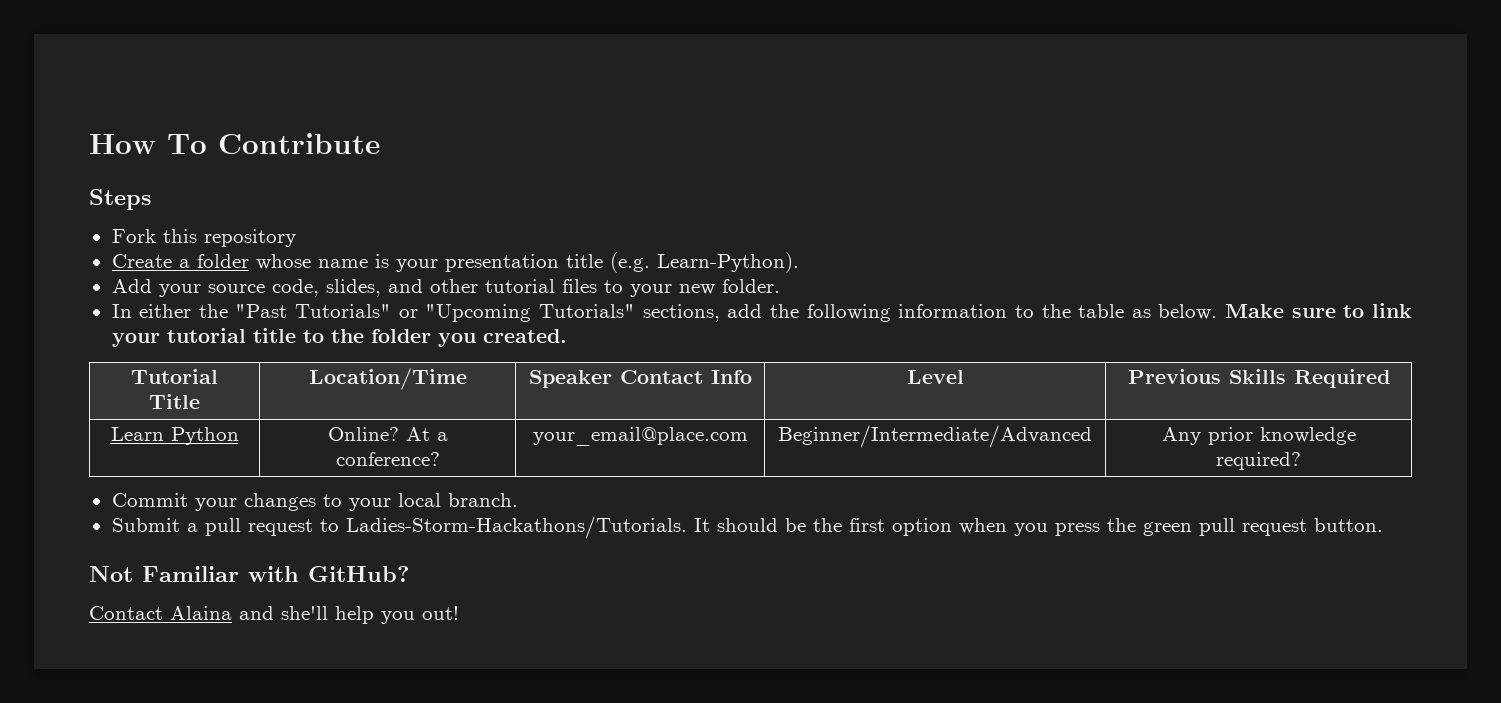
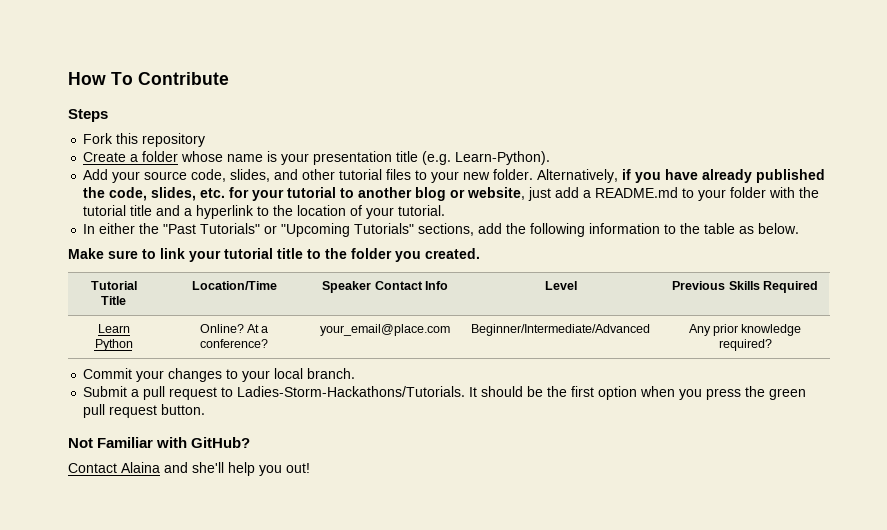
(780, 286) none -> [537,169,826,183] [83,187,820,201] [83,205,446,219] Alternatively, if you have already published the code, slides, etc. for your tutorial to another blog or website, just add a README.md to your folder with the tutorial title and a hyperlink to the location of your tutorial.
(1218, 312) none -> (800, 228) //

